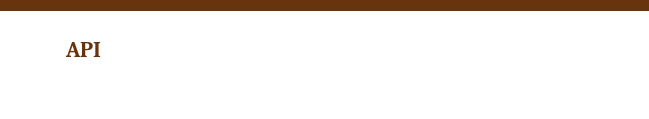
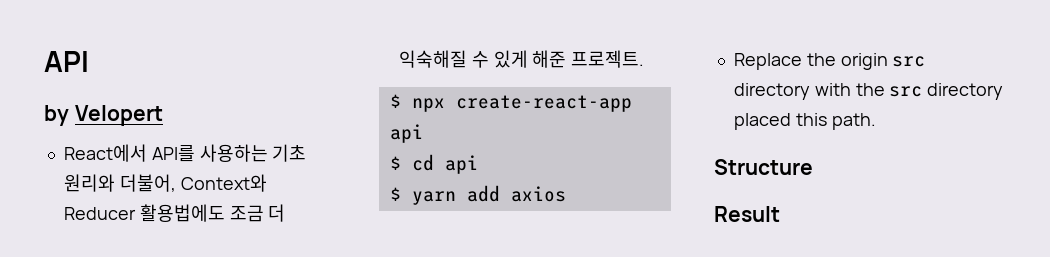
(101, 49) none -> [44,105,163,126] [63,144,307,162] [63,174,267,192] [63,204,286,222] [398,50,645,68] [389,94,632,112] [389,124,423,143] [389,154,478,174] [389,185,566,205] [733,53,926,70] [733,83,1004,100] [733,113,876,130] [714,159,813,175] [714,206,780,222] // by Velopert // React에서 API를 사용하는 기초 원리와 더불어, Context와 Reducer 활용법에도 조금 더 익숙해질 수 있게 해준 프로젝트. // $ npx create-react-app api // $ cd api // $ yarn add axios // Replace the origin src directory with the src directory placed this path. // Structure // Result

